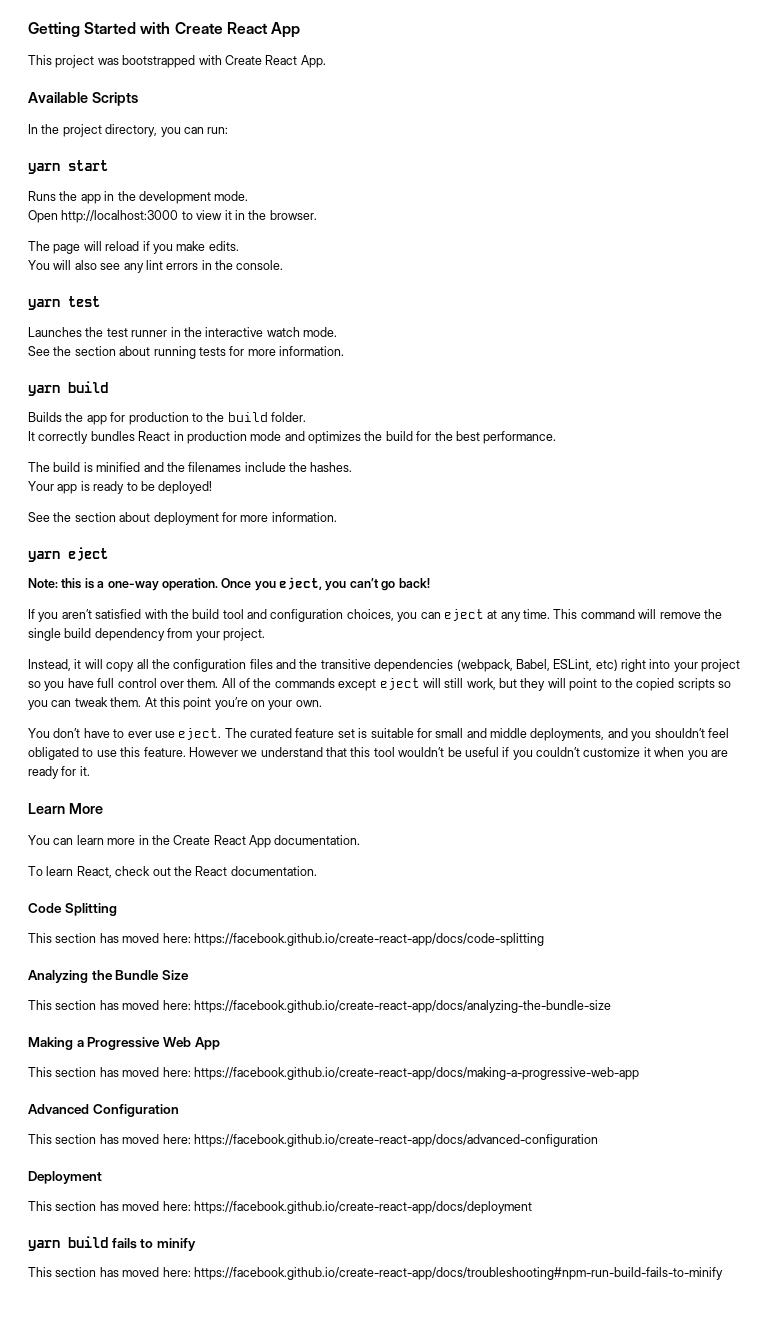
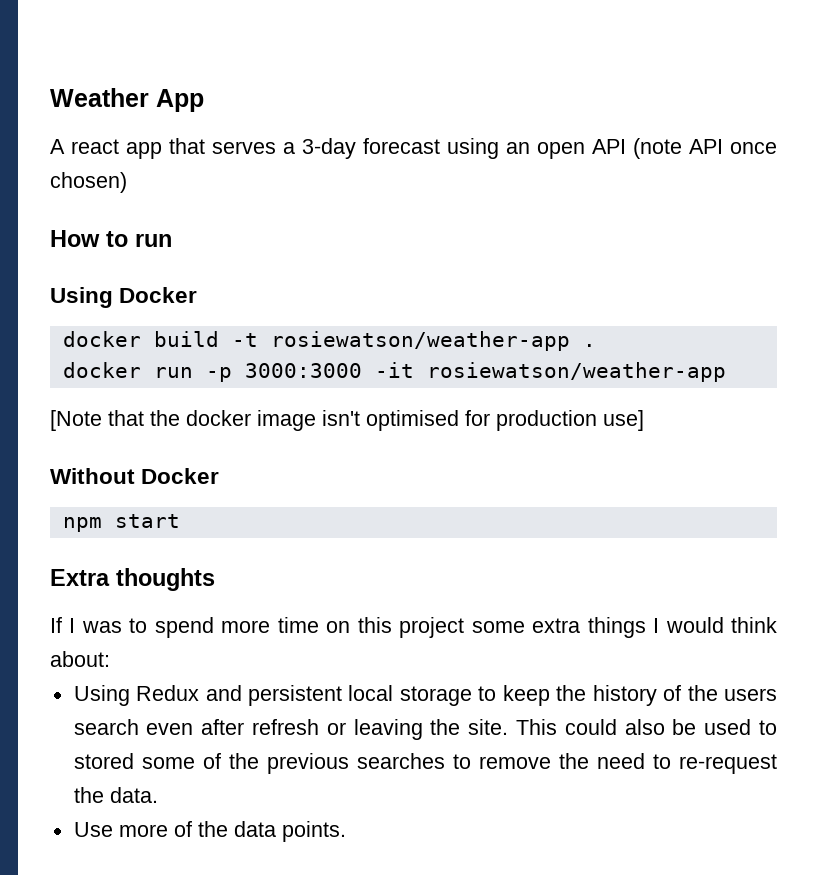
[28,22,300,38] [28,55,326,68] [28,92,138,106] [28,124,229,137] [28,160,108,174] [28,191,249,204] [28,210,317,223] [28,241,239,254] [28,260,284,273] [28,296,100,310] [28,327,337,337] [28,346,344,359] [28,381,108,396] [28,412,306,425] [28,431,557,444] [28,462,353,472] [28,481,213,494] [28,512,337,525] [28,547,108,562] [28,577,430,591] [28,609,722,622] [28,628,265,641] [28,659,741,672] [28,678,731,691] [28,697,322,710] [28,728,729,741] [28,747,728,760] [28,766,90,779] [28,803,103,814] [28,835,361,848] [28,866,317,878] [28,903,117,916] [28,933,544,946] [28,970,189,983] [28,1000,611,1013] [28,1037,220,1050] [28,1067,639,1080] [28,1104,179,1117] [28,1134,598,1147] [28,1171,102,1184] [28,1201,532,1214] [28,1236,196,1251] [28,1267,723,1280] Getting Started with Create React App // This project was bootstrapped with Create React App. // Available Scripts // In the project directory, you can run: // yarn start // Runs the app in the development mode. // Open http://localhost:3000 to view it in the browser. // The page will reload if you make edits. // You will also see any lint errors in the console. // yarn test // Launches the test runner in the interactive watch mode. // See the section about running tests for more information. // yarn build // Builds the app for production to the build folder. // It correctly bundles React in production mode and optimizes the build for the best performance. // The build is minified and the filenames include the hashes. // Your app is ready to be deployed! // See the section about deployment for more information. // yarn eject // Note: this is a one-way operation. Once you eject, you can’t go back! // If you aren’t satisfied with the build tool and configuration choices, you can eject at any time. This command will remove the single build dependency from your project. // Instead, it will copy all the configuration files and the transitive dependencies (webpack, Babel, ESLint, etc) right into your project so you have full control over them. All of the commands except eject will still work, but they will point to the copied scripts so you can tweak them. At this point you’re on your own. // You don’t have to ever use eject. The curated feature set is suitable for small and middle deployments, and you shouldn’t feel obligated to use this feature. However we understand that this tool wouldn’t be useful if you couldn’t customize it when you are ready for it. // Learn More // You can learn more in the Create React App documentation. // To learn React, check out the React documentation. // Code Splitting // This section has moved here: https://facebook.github.io/create-react-app/docs/code-splitting // Analyzing the Bundle Size // This section has moved here: https://facebook.github.io/create-react-app/docs/analyzing-the-bundle-size // Making a Progressive Web App // This section has moved here: https://facebook.github.io/create-react-app/docs/making-a-progressive-web-app // Advanced Configuration // This section has moved here: https://facebook.github.io/create-react-app/docs/advanced-configuration // Deployment // This section has moved here: https://facebook.github.io/create-react-app/docs/deployment // yarn build fails to minify // This section has moved here: https://facebook.github.io/create-react-app/docs/troubleshooting#npm-run-build-fails-to-minify -> [50,88,204,112] [50,138,777,159] [50,172,127,193] [50,230,172,247] [50,287,198,308] [62,331,596,351] [62,362,726,382] [50,410,644,431] [50,468,220,484] [62,514,180,532] [50,568,215,591] [50,617,777,638] [50,651,110,667] [73,685,777,706] [73,719,778,740] [73,753,777,774] [73,787,158,803] [73,821,346,842] Weather App // A react app that serves a 3-day forecast using an open API (note API once chosen) // How to run // Using Docker // docker build -t rosiewatson/weather-app . // docker run -p 3000:3000 -it rosiewatson/weather-app // [Note that the docker image isn't optimised for production use] // Without Docker // npm start // Extra thoughts // If I was to spend more time on this project some extra things I would think about: // Using Redux and persistent local storage to keep the history of the users search even after refresh or leaving the site. This could also be used to stored some of the previous searches to remove the need to re-request the data. // Use more of the data points.

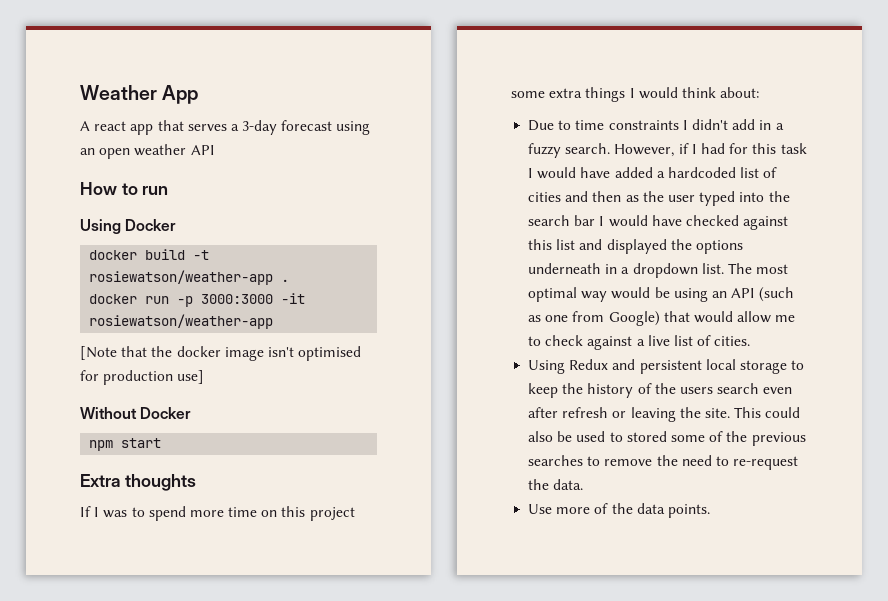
[592,138,777,159] [50,172,127,193] API (note API once chosen) -> [134,144,215,156] weather API
(110, 659) none -> [528,119,784,131] [528,143,807,158] [528,167,778,179] [528,191,790,206] [528,215,789,230] [528,239,743,254] [528,263,789,278] [528,287,795,302] [528,311,796,326] [528,335,751,350] // Due to time constraints I didn't add in a fuzzy search. However, if I had for this task I would have added a hardcoded list of cities and then as the user typed into the search bar I would have checked against this list and displayed the options underneath in a dropdown list. The most optimal way would be using an API (such as one from Google) that would allow me to check against a live list of cities.

